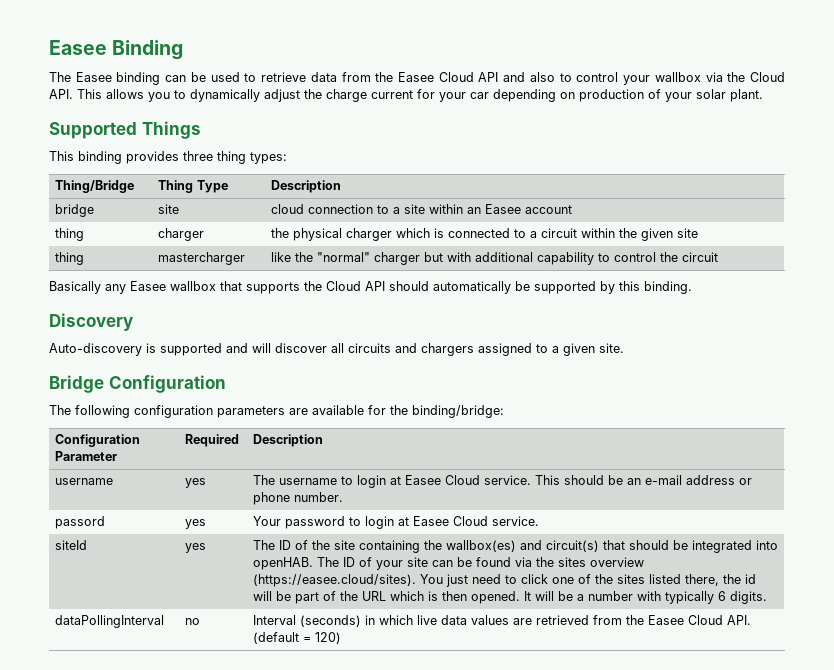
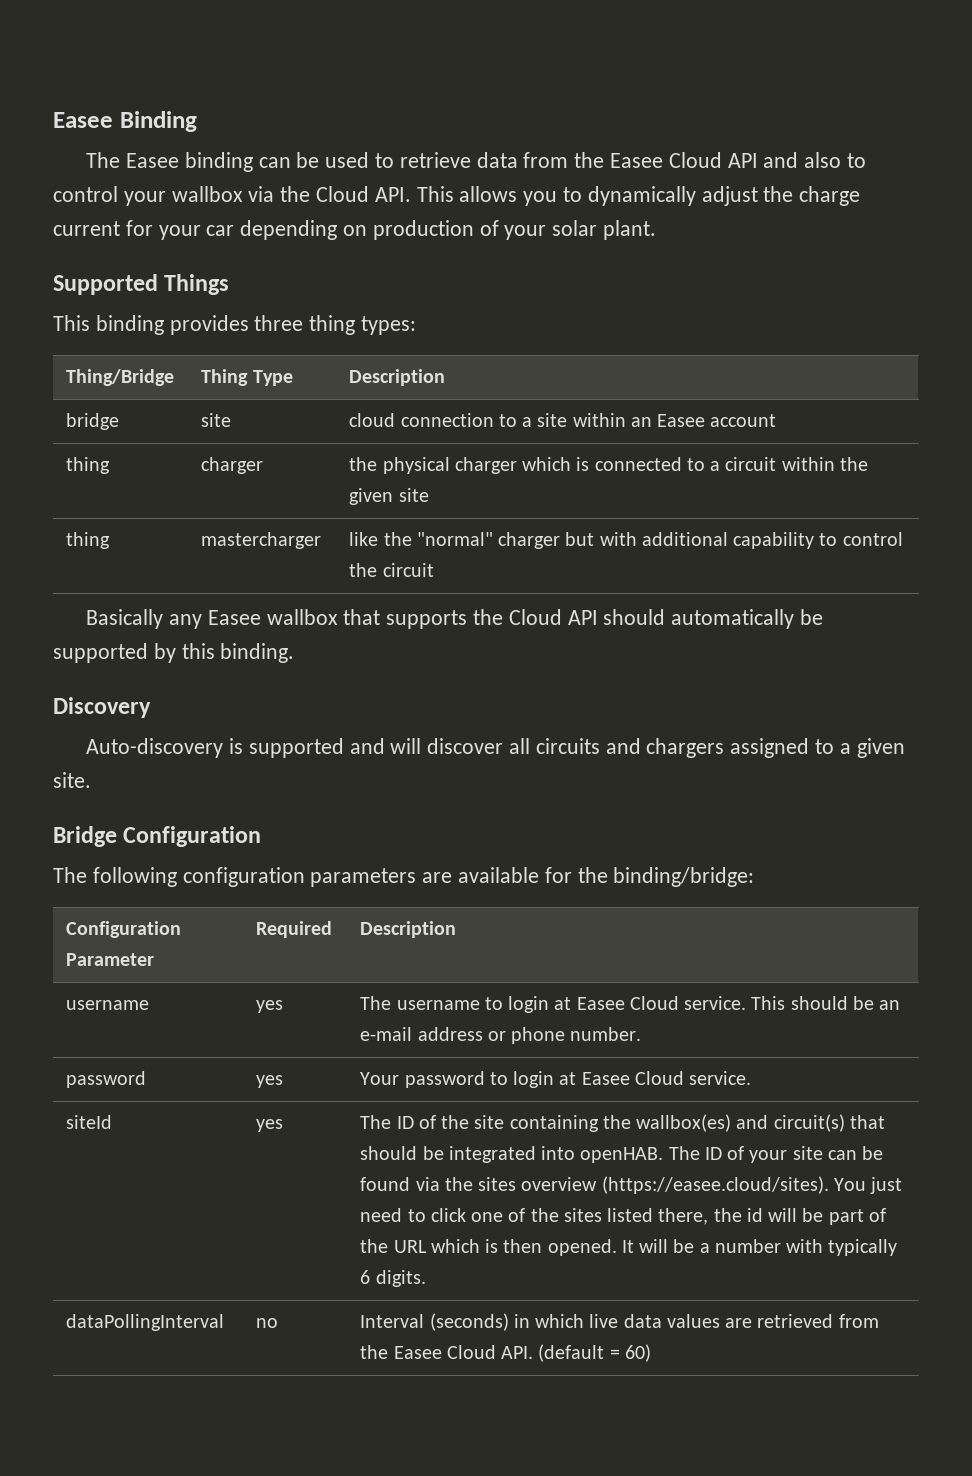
[55,516,106,529] passord -> [66,1071,147,1088] password
[315,632,342,644] 120) -> [624,1344,651,1362] 60)

